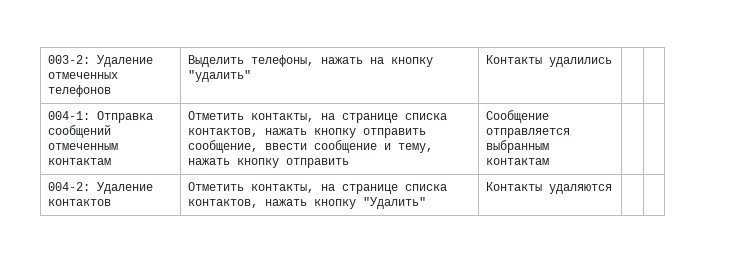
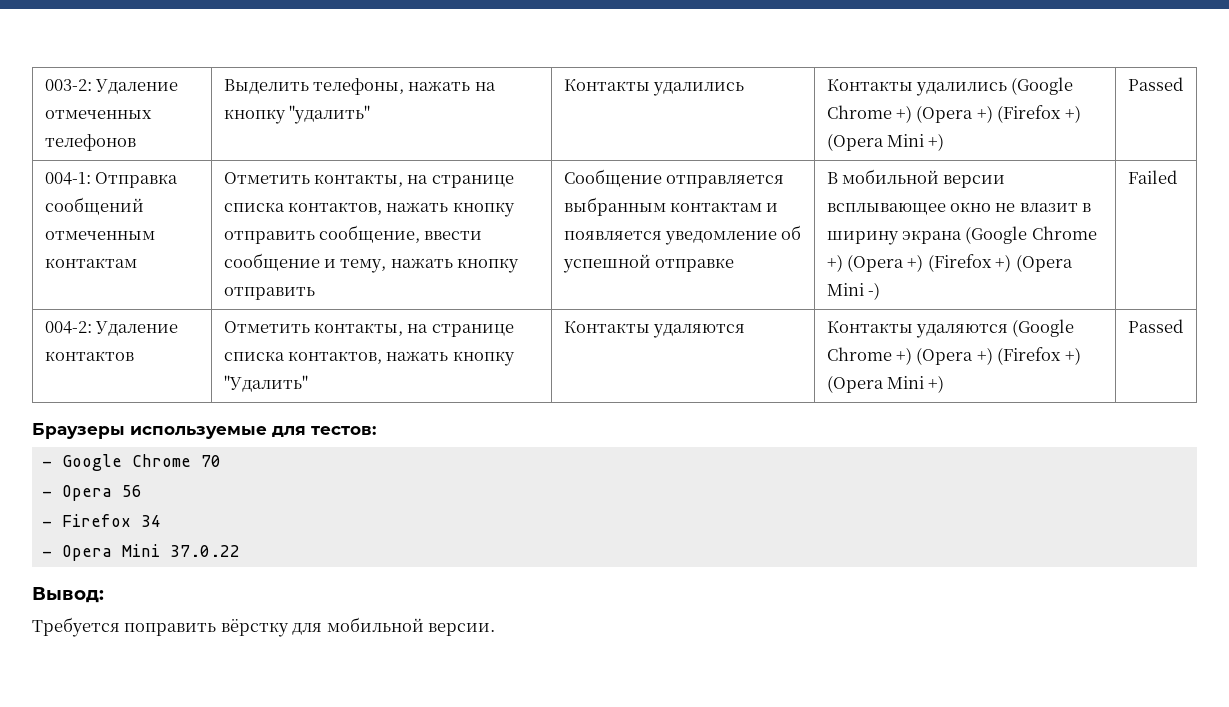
(612, 62) | -> [826,77,1074,96] [826,105,1081,123] [826,133,945,151] [1127,77,1183,91] Контакты удалились (Google Chrome +) (Opera +) (Firefox +) (Opera Mini +) | Passed
(549, 161) | | -> [766,203,779,212] [563,225,802,245] [562,254,734,273] [826,169,1006,188] [826,202,1092,215] [826,226,1097,245] [826,254,1073,272] [826,282,880,300] [1127,170,1177,184] и появляется уведомление об успешной отправке | В мобильной версии всплывающее окно не влазит в ширину экрана (Google Chrome +) (Opera +) (Firefox +) (Opera Mini -) | Failed
(612, 189) | -> [826,319,1075,338] [826,347,1081,365] [826,375,945,393] [1127,319,1183,333] [32,423,376,439] [41,454,221,471] [41,485,142,501] [41,514,161,527] [41,544,240,561] [32,587,104,603] [32,617,496,637] Контакты удаляются (Google Chrome +) (Opera +) (Firefox +) (Opera Mini +) | Passed // Браузеры используемые для тестов: // - Google Chrome 70 // - Opera 56 // - Firefox 34 // - Opera Mini 37.0.22 // Вывод: // Требуется поправить вёрстку для мобильной версии.

